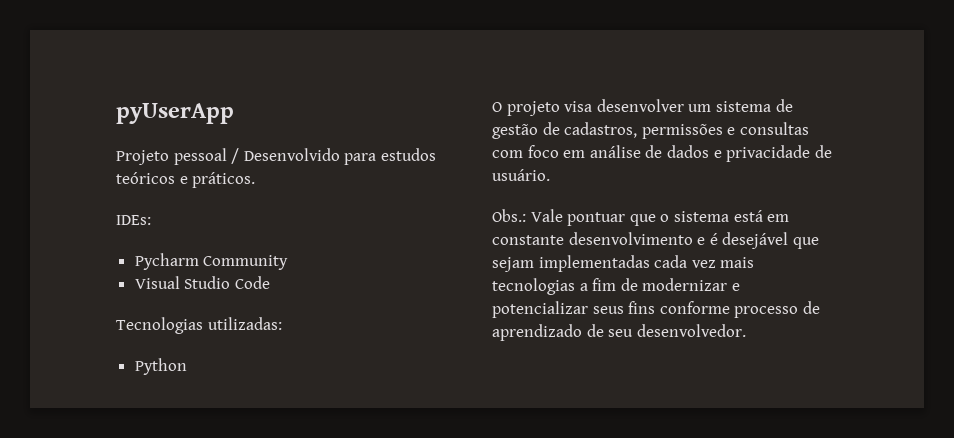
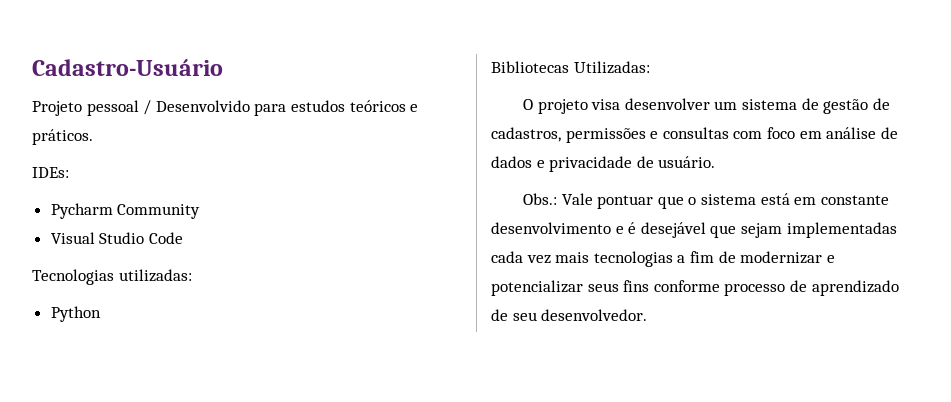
[116,103,234,124] pyUserApp -> [32,59,223,76] Cadastro-Usuário
(187, 366) none -> [491,61,650,74] // Bibliotecas Utilizadas:

